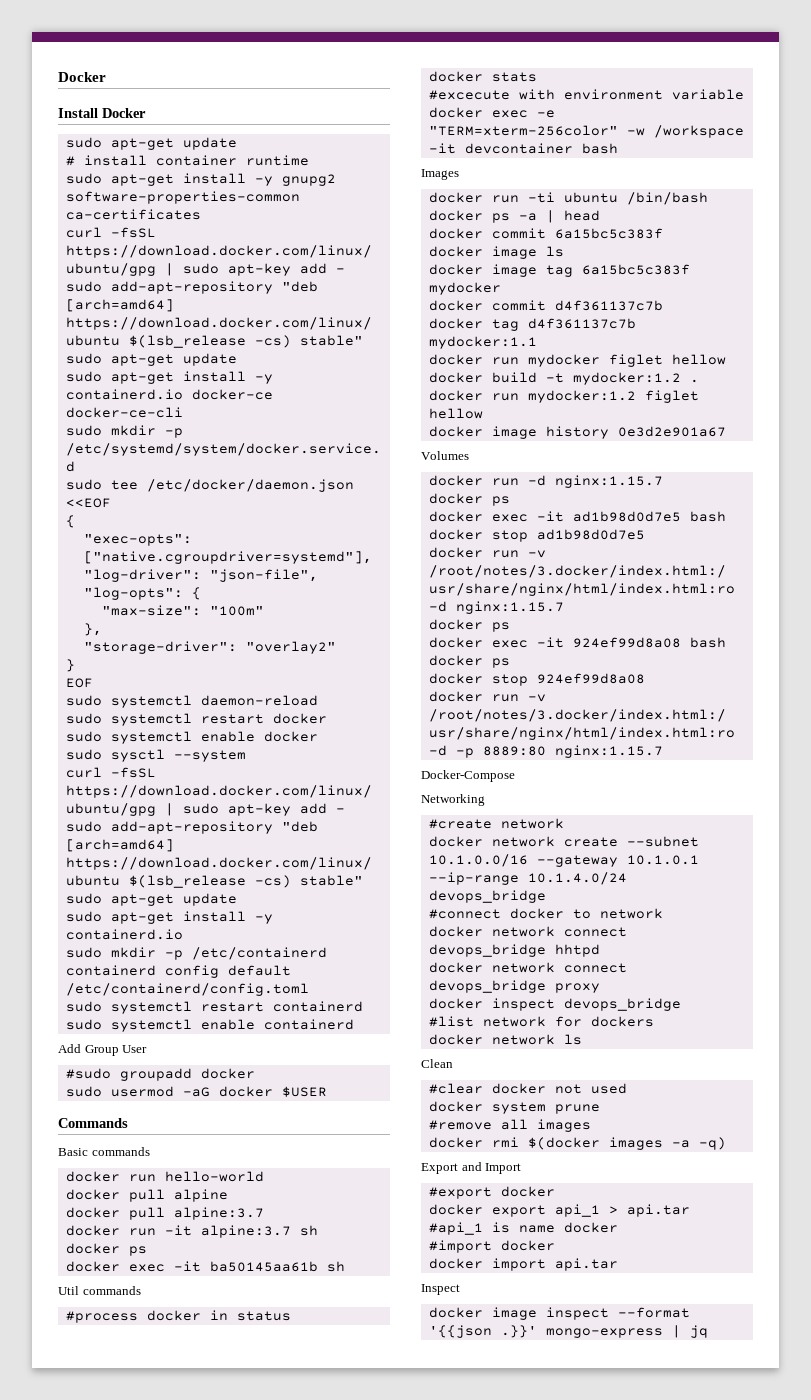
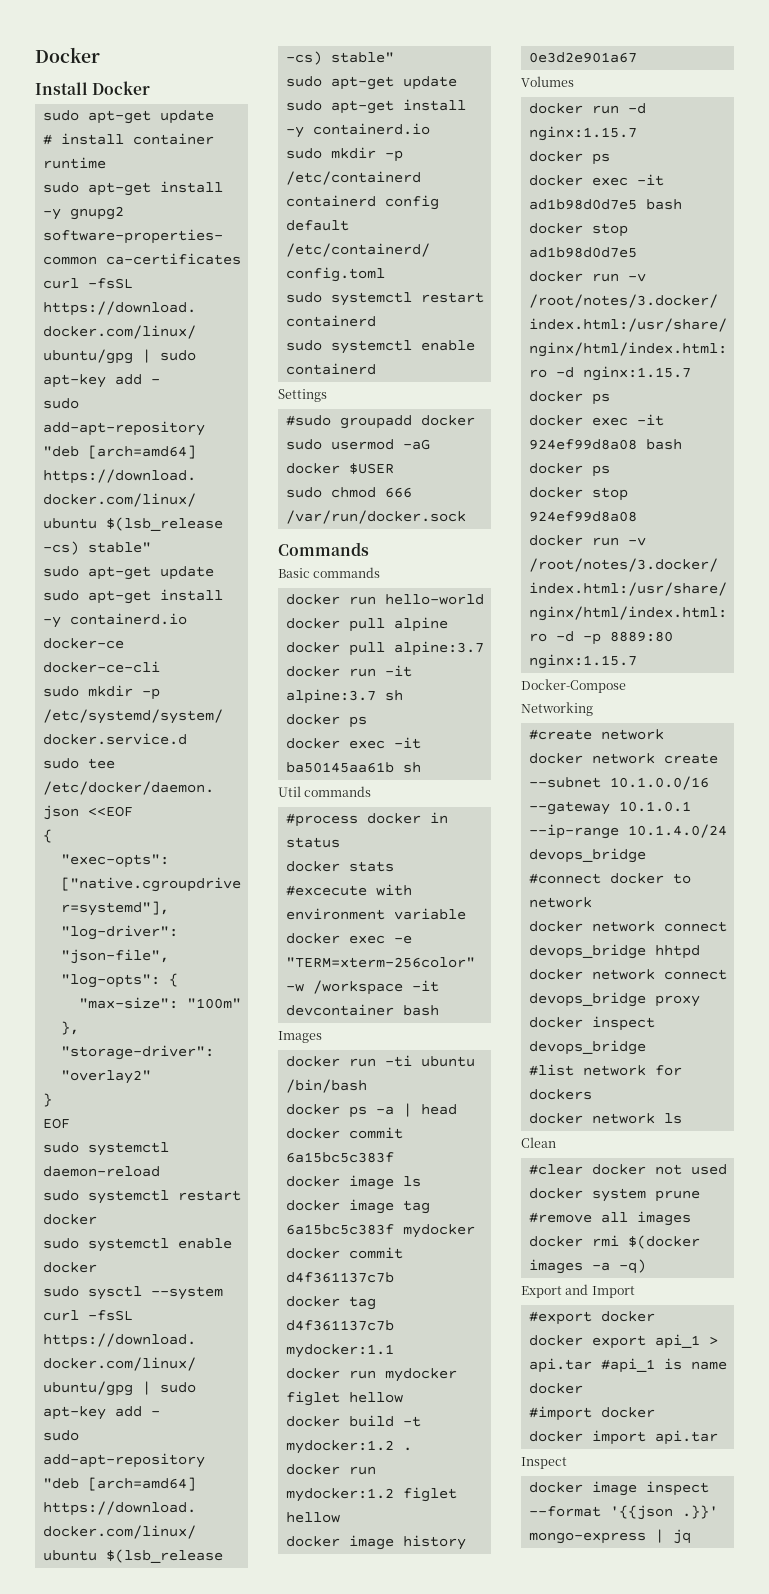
[58,1044,148,1056] Add Group User -> [278,389,327,402] Settings
(327, 1091) none -> [285,487,412,498] [285,510,466,524] // sudo chmod 666 /var/run/docker.sock

